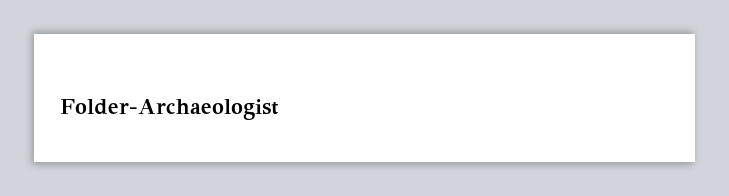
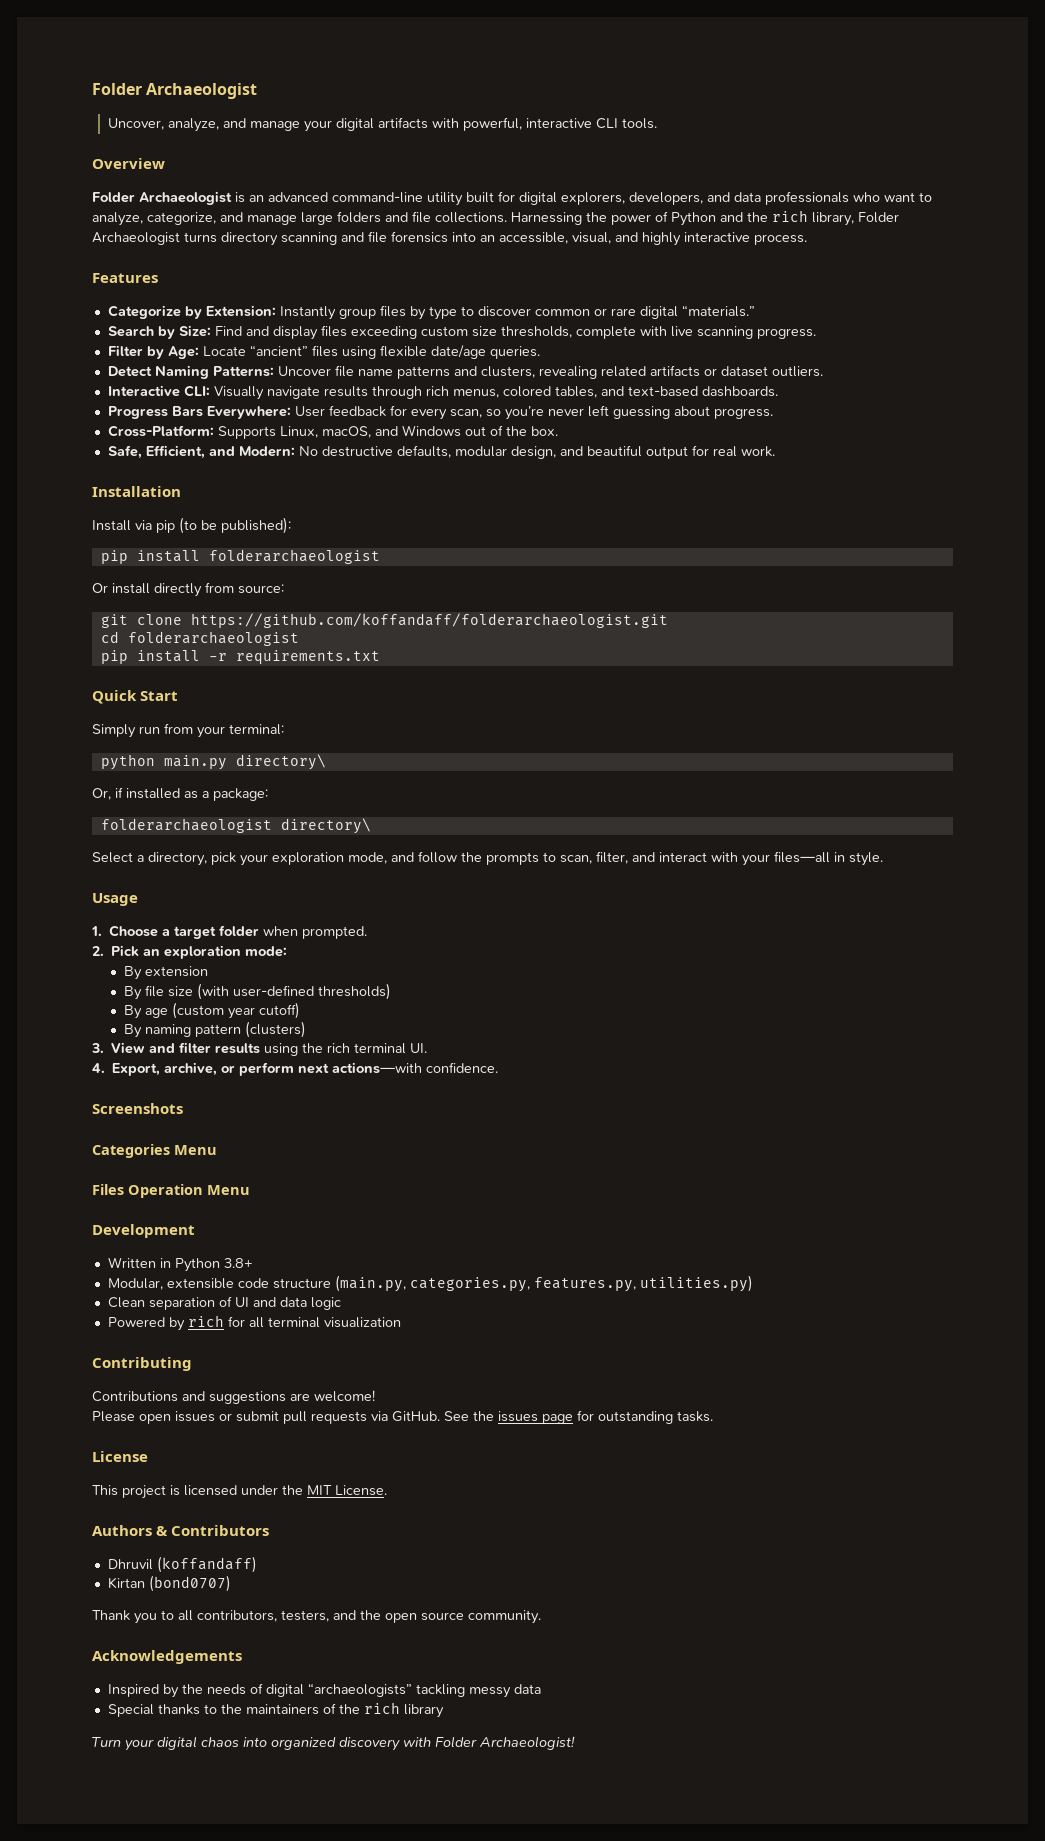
[60,99,279,120] Folder-Archaeologist -> [92,83,258,99] [108,117,658,132] [92,158,165,169] [92,191,932,206] [92,210,899,226] [92,231,807,246] [92,273,158,283] [107,305,755,320] [107,325,816,340] [107,345,540,359] [107,365,823,379] [107,385,778,400] [107,405,773,420] [107,425,558,439] [107,445,775,459] [92,486,181,497] [92,517,291,534] [100,549,380,564] [92,582,284,597] [100,613,668,628] [100,631,299,646] [100,650,380,664] [92,690,179,704] [92,723,284,738] [100,754,326,770] [92,787,268,801] [100,818,371,834] [92,851,883,866] [92,893,138,906] [91,925,368,939] [92,945,288,959] [123,966,208,980] [123,983,391,1000] [123,1002,300,1019] [123,1021,306,1038] [91,1042,428,1056] [92,1062,499,1076] [92,1103,183,1114] [92,1144,217,1158] [92,1184,250,1198] [92,1224,195,1238] [107,1257,253,1272] [107,1275,753,1292] [107,1296,341,1310] [107,1315,401,1331] [92,1357,192,1371] [92,1390,375,1404] [92,1410,713,1424] [92,1451,148,1462] [92,1485,387,1499] [92,1525,270,1536] [107,1556,257,1573] [107,1575,231,1592] [92,1610,541,1624] [92,1650,242,1664] [107,1683,541,1698] [107,1702,444,1718] [92,1736,575,1751] Folder Archaeologist // Uncover, analyze, and manage your digital artifacts with powerful, interactive CLI tools. // Overview // Folder Archaeologist is an advanced command-line utility built for digital explorers, developers, and data professionals who want to analyze, categorize, and manage large folders and file collections. Harnessing the power of Python and the rich library, Folder Archaeologist turns directory scanning and file forensics into an accessible, visual, and highly interactive process. // Features // Categorize by Extension: Instantly group files by type to discover common or rare digital “materials.” // Search by Size: Find and display files exceeding custom size thresholds, complete with live scanning progress. // Filter by Age: Locate “ancient” files using flexible date/age queries. // Detect Naming Patterns: Uncover file name patterns and clusters, revealing related artifacts or dataset outliers. // Interactive CLI: Visually navigate results through rich menus, colored tables, and text-based dashboards. // Progress Bars Everywhere: User feedback for every scan, so you’re never left guessing about progress. // Cross-Platform: Supports Linux, macOS, and Windows out of the box. // Safe, Efficient, and Modern: No destructive defaults, modular design, and beautiful output for real work. // Installation // Install via pip (to be published): // pip install folderarchaeologist // Or install directly from source: // git clone https://github.com/koffandaff/folderarchaeologist.git // cd folderarchaeologist // pip install -r requirements.txt // Quick Start // Simply run from your terminal: // python main.py directory\ // Or, if installed as a package: // folderarchaeologist directory\ // Select a directory, pick your exploration mode, and follow the prompts to scan, filter, and interact with your files—all in style. // Usage // 1. Choose a target folder when prompted. // 2. Pick an exploration mode: // By extension // By file size (with user-defined thresholds) // By age (custom year cutoff) // By naming pattern (clusters) // 3. View and filter results using the rich terminal UI. // 4. Export, archive, or perform next actions—with confidence. // Screenshots // Categories Menu // Files Operation Menu // Development // Written in Python 3.8+ // Modular, extensible code structure (main.py, categories.py, features.py, utilities.py) // Clean separation of UI and data logic // Powered by rich for all terminal visualization // Contributing // Contributions and suggestions are welcome! // Please open issues or submit pull requests via GitHub. See the issues page for outstanding tasks. // License // This project is licensed under the MIT License. // Authors & Contributors // Dhruvil (koffandaff) // Kirtan (bond0707) // Thank you to all contributors, testers, and the open source community. // Acknowledgements // Inspired by the needs of digital “archaeologists” tackling messy data // Special thanks to the maintainers of the rich library // Turn your digital chaos into organized discovery with Folder Archaeologist!

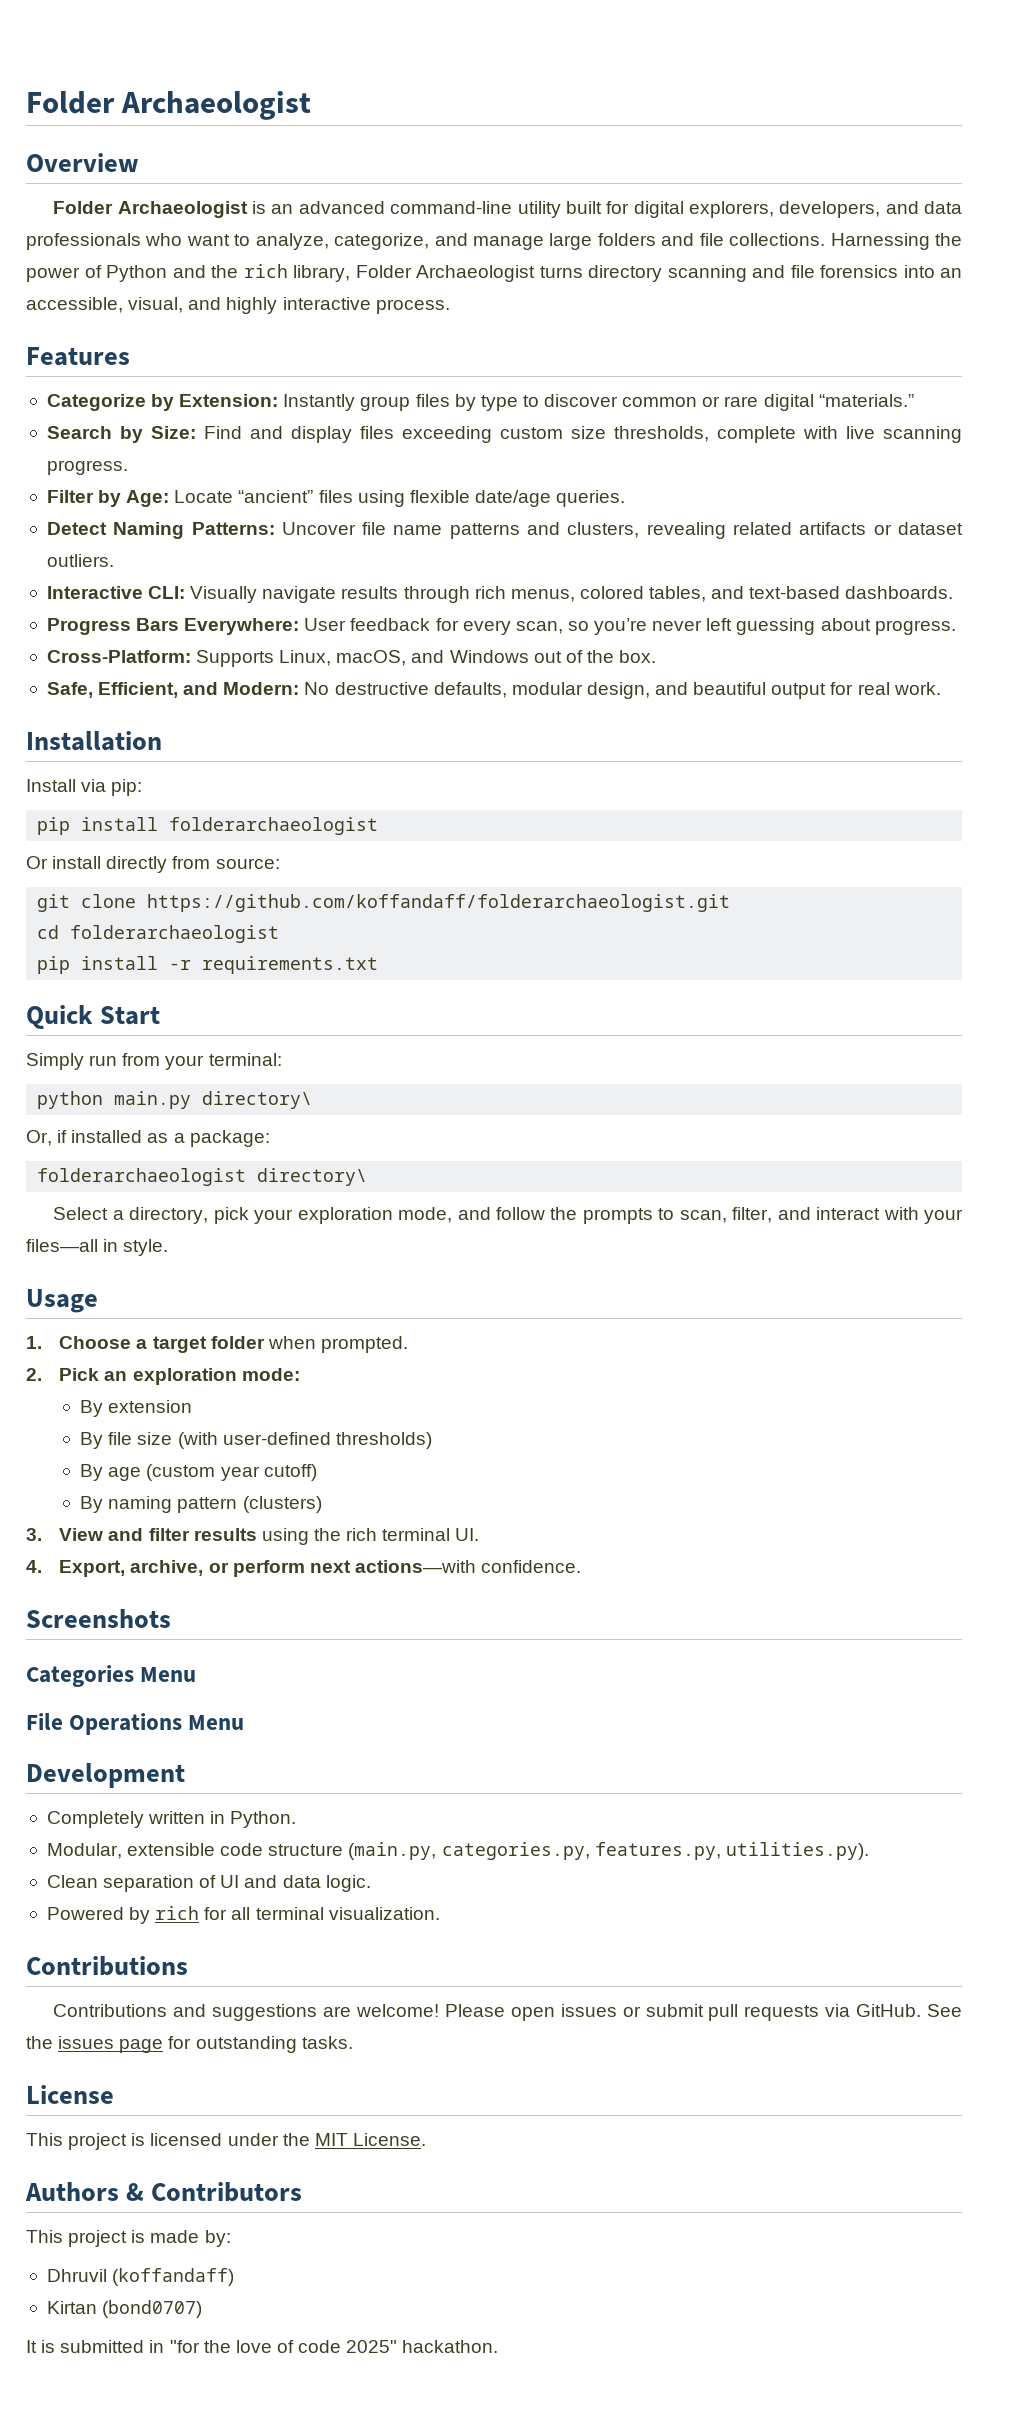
[92,83,258,99] [108,117,658,132] Folder Archaeologist // Uncover, analyze, and manage your digital artifacts with powerful, interactive CLI tools. -> [26,91,312,120] Folder Archaeologist
[156,517,291,534] pip (to be published): -> [111,779,143,796] pip:
[92,1184,203,1198] Files Operation -> [26,1713,183,1735] File Operations
[107,1257,253,1272] Written in Python 3.8+ -> [46,1811,297,1828] Completely written in Python.
[639,1275,753,1292] utilities.py) -> [725,1842,869,1860] utilities.py).
[310,1297,341,1310] logic -> [325,1875,371,1892] logic.
[323,1317,401,1328] [92,1357,192,1371] visualization // Contributing -> [328,1907,440,1920] [26,1956,188,1976] visualization. // Contributions
(375, 1396) // -> (439, 2010) none
(270, 1530) none -> [26,2230,231,2247] // This project is made by:
[92,1610,541,1624] [92,1650,242,1664] [107,1683,541,1698] [107,1702,444,1718] [92,1736,575,1751] Thank you to all contributors, testers, and the open source community. // Acknowledgements // Inspired by the needs of digital “archaeologists” tackling messy data // Special thanks to the maintainers of the rich library // Turn your digital chaos into organized discovery with Folder Archaeologist! -> [26,2340,499,2353] It is submitted in "for the love of code 2025" hackathon.

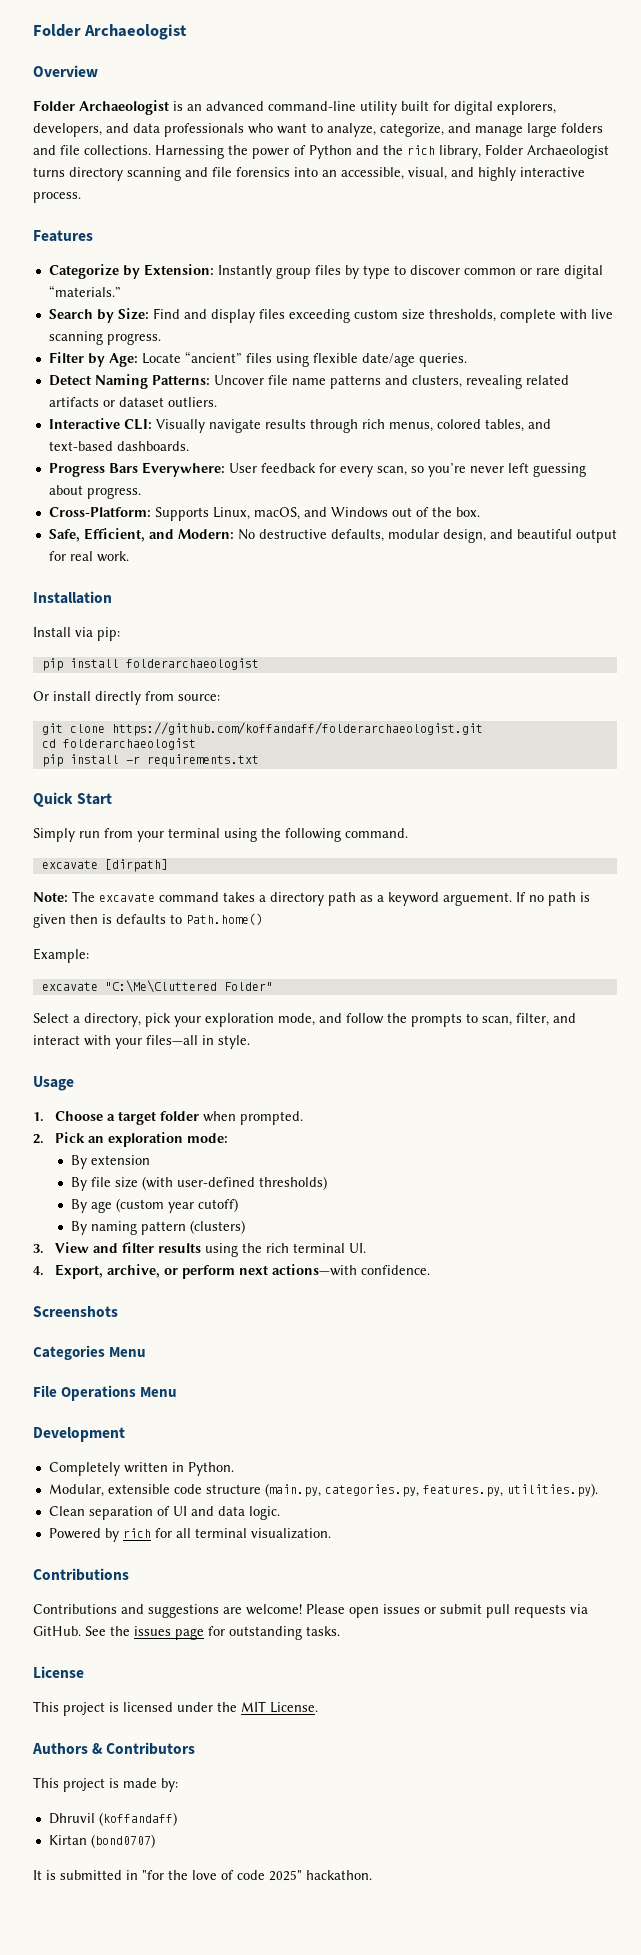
[208,1053,282,1066] [37,1091,313,1109] [26,1130,270,1147] [37,1168,368,1186] terminal: // python main.py directory\ // Or, if installed as a package: // folderarchaeologist directory\ -> [168,828,408,842] [41,859,168,872] [33,891,590,906] [33,913,263,928] [33,948,89,963] [41,980,273,993] terminal using the following command. // excavate [dirpath] // Note: The excavate command takes a directory path as a keyword arguement. If no path is given then is defaults to Path.home() // Example: // excavate "C:\Me\Cluttered Folder"

